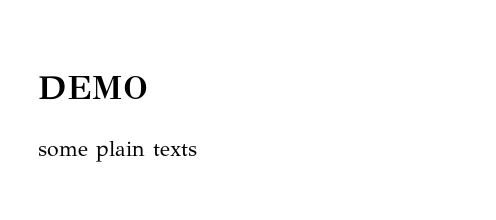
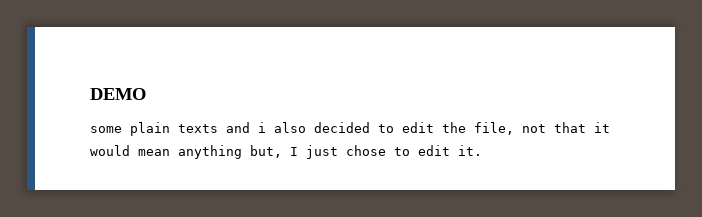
(197, 150) none -> [226,122,610,135] [90,145,482,159] and i also decided to edit the file, not that it would mean anything but, I just chose to edit it.

